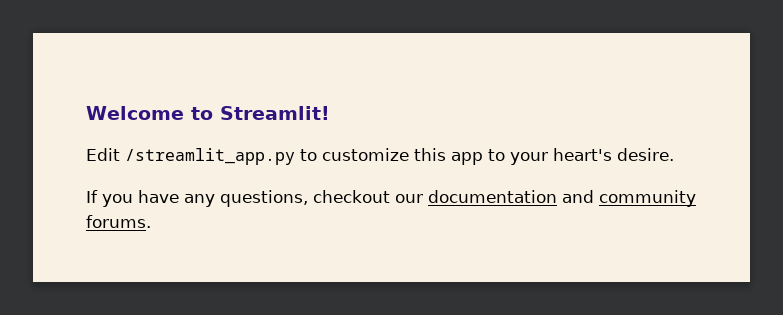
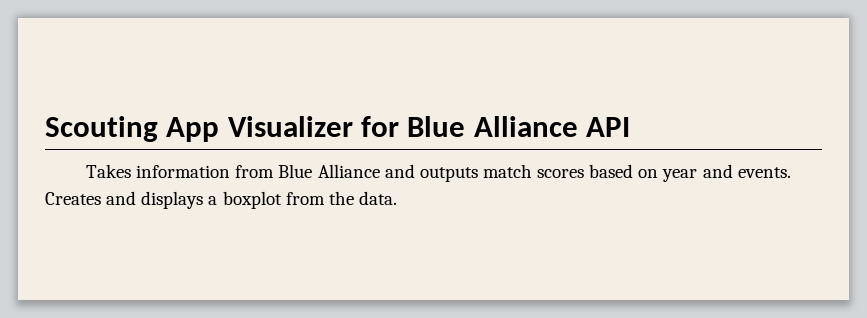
[86,106,330,120] [86,148,674,165] [86,190,696,207] [86,215,151,228] Welcome to Streamlit! // Edit /streamlit_app.py to customize this app to your heart's desire. // If you have any questions, checkout our documentation and community forums. -> [45,116,631,142] [86,164,791,182] [45,191,397,209] Scouting App Visualizer for Blue Alliance API // Takes information from Blue Alliance and outputs match scores based on year and events. Creates and displays a boxplot from the data.

